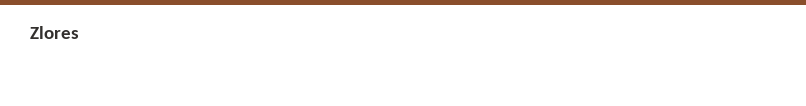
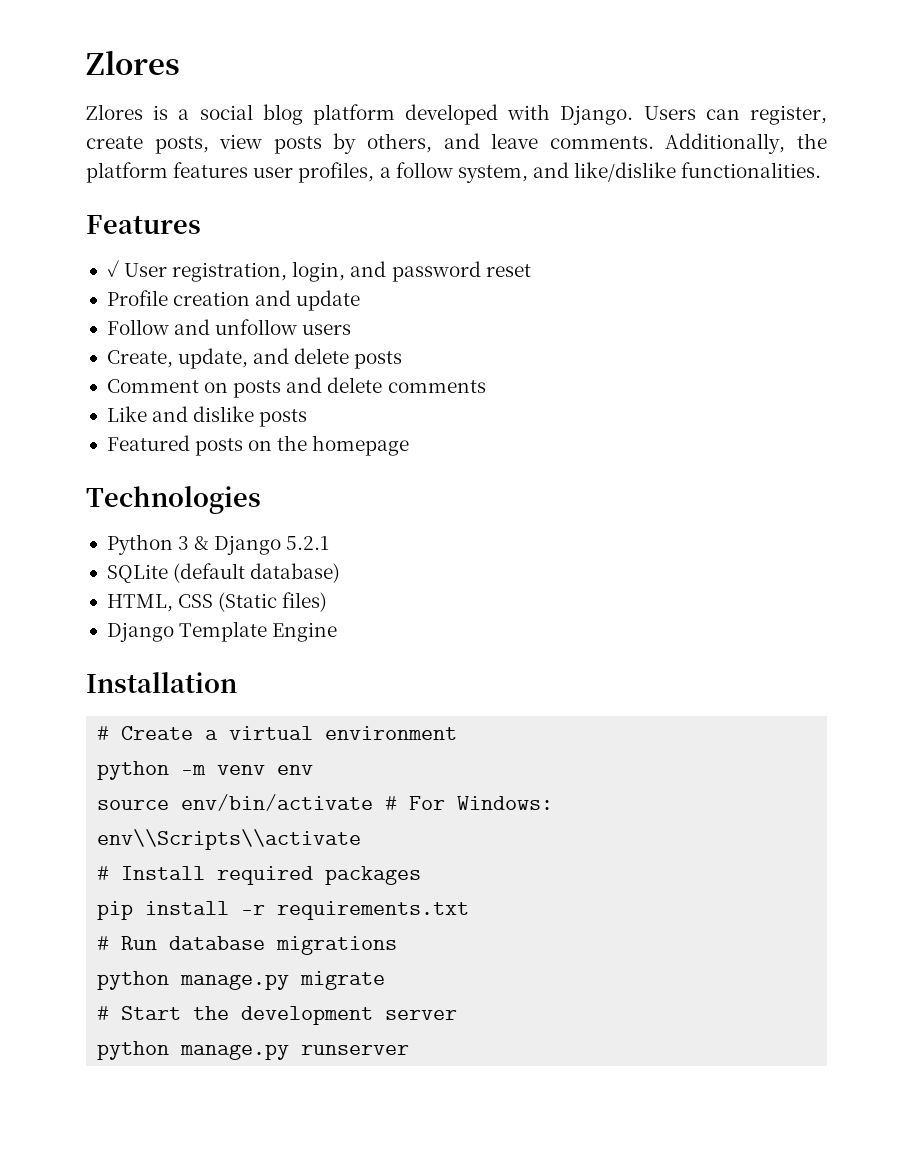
[30,26,79,39] Zlores -> [86,50,180,75] [86,104,828,125] [86,133,828,154] [86,162,822,183] [86,215,201,234] [106,260,531,282] [106,290,361,311] [106,319,352,335] [106,348,403,369] [106,377,486,398] [106,406,308,427] [106,435,410,456] [86,486,261,514] [106,534,330,555] [106,563,341,583] [106,592,328,612] [106,621,338,642] [86,672,237,693] [97,726,458,740] [97,761,314,780] [97,794,554,811] [97,829,362,850] [97,866,422,885] [97,901,470,920] [97,936,398,955] [97,971,386,990] [97,1006,458,1025] [97,1041,410,1060] Zlores // Zlores is a social blog platform developed with Django. Users can register, create posts, view posts by others, and leave comments. Additionally, the platform features user profiles, a follow system, and like/dislike functionalities. // Features // ✓ User registration, login, and password reset // Profile creation and update // Follow and unfollow users // Create, update, and delete posts // Comment on posts and delete comments // Like and dislike posts // Featured posts on the homepage // Technologies // Python 3 & Django 5.2.1 // SQLite (default database) // HTML, CSS (Static files) // Django Template Engine // Installation // # Create a virtual environment // python -m venv env // source env/bin/activate # For Windows: env\\Scripts\\activate // # Install required packages // pip install -r requirements.txt // # Run database migrations // python manage.py migrate // # Start the development server // python manage.py runserver

